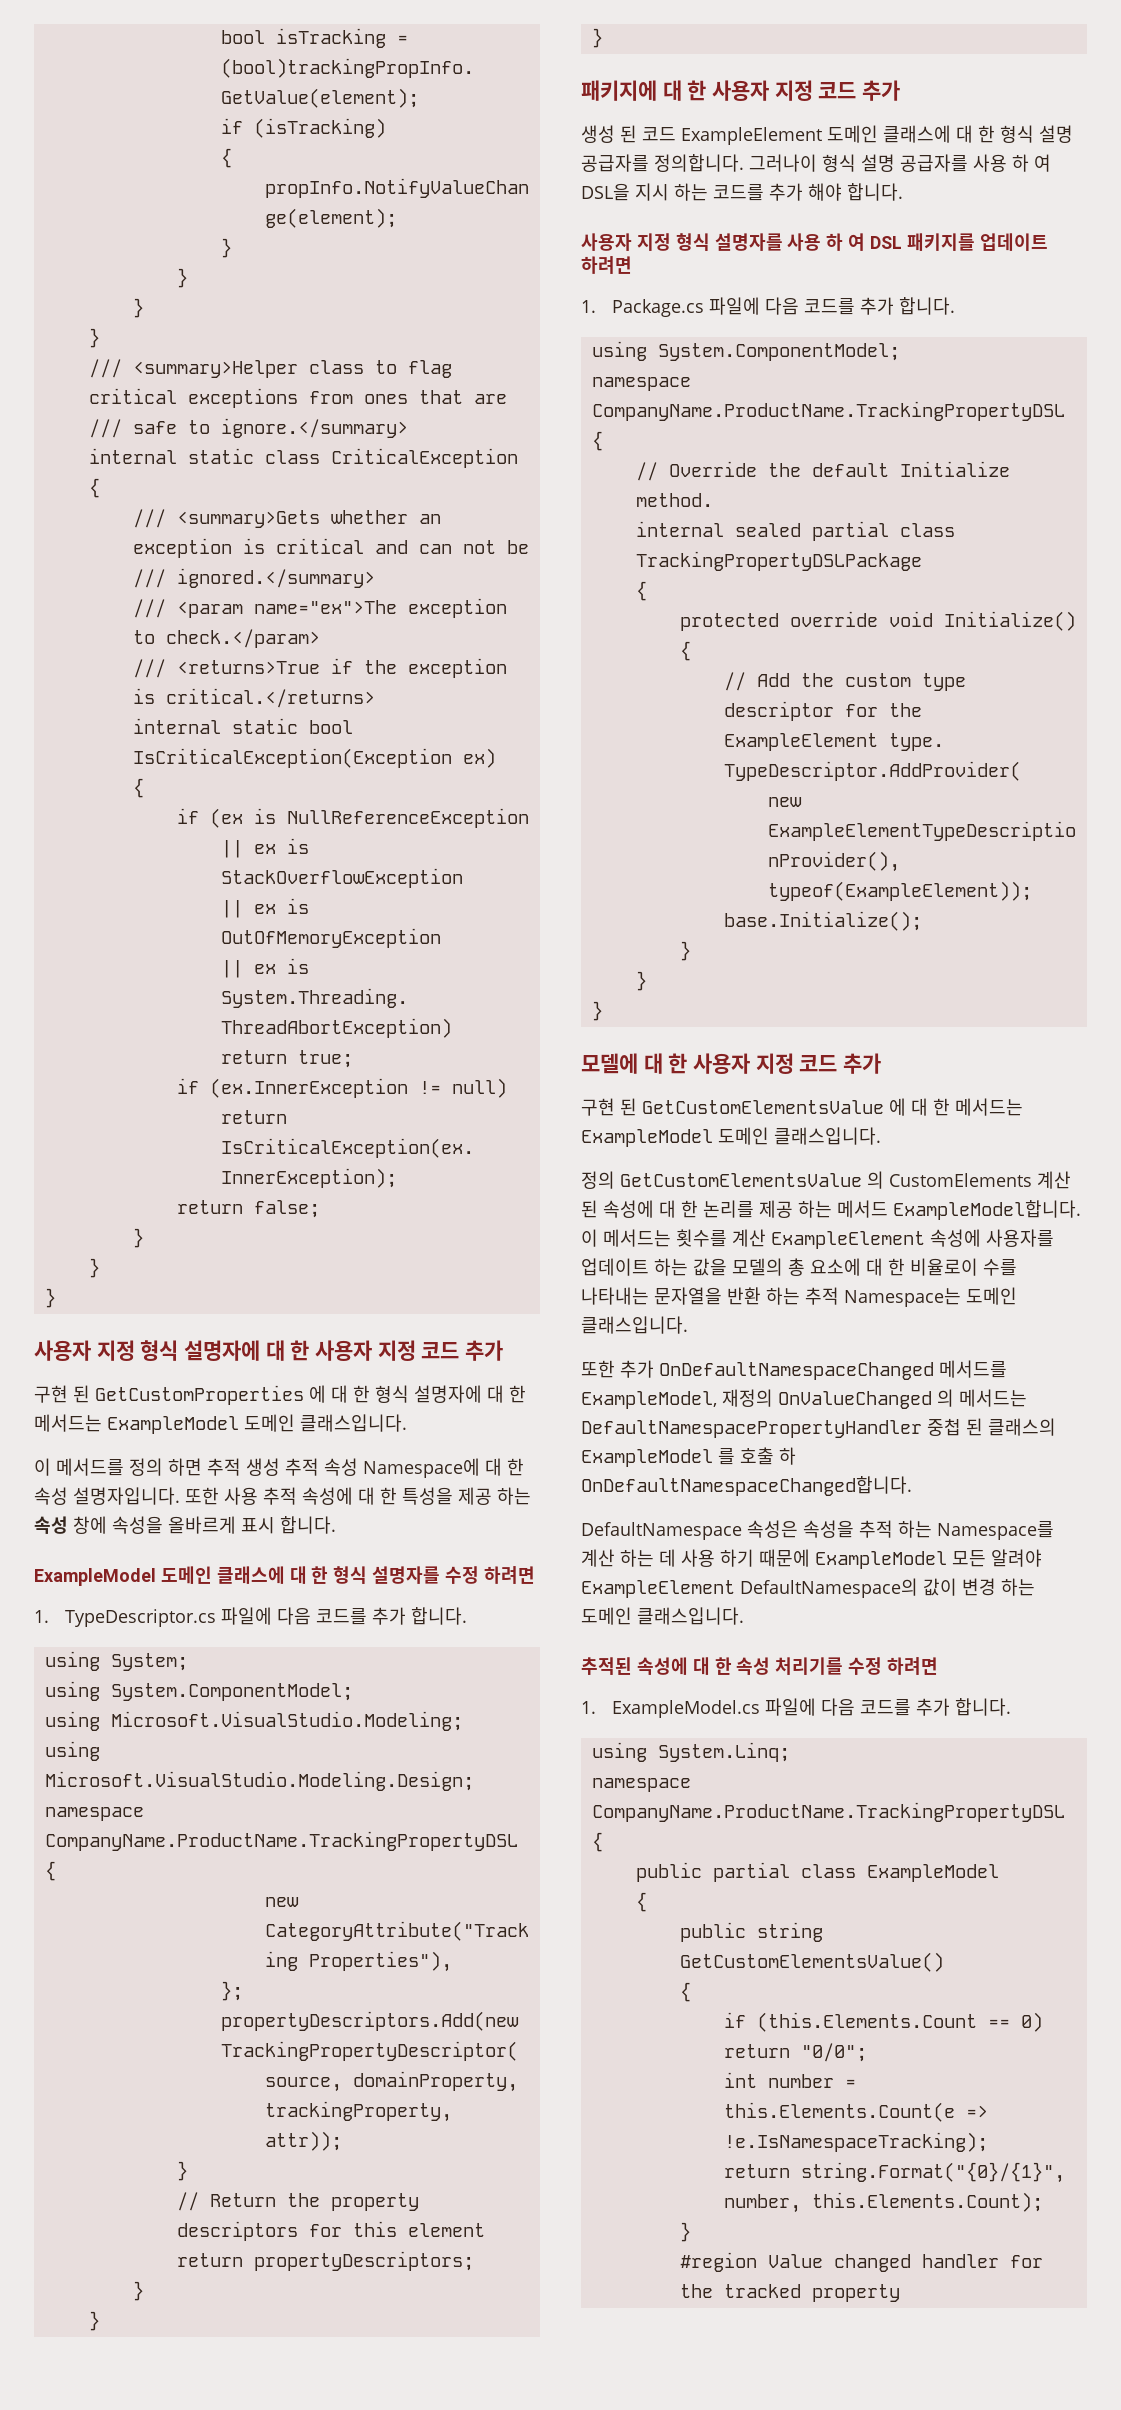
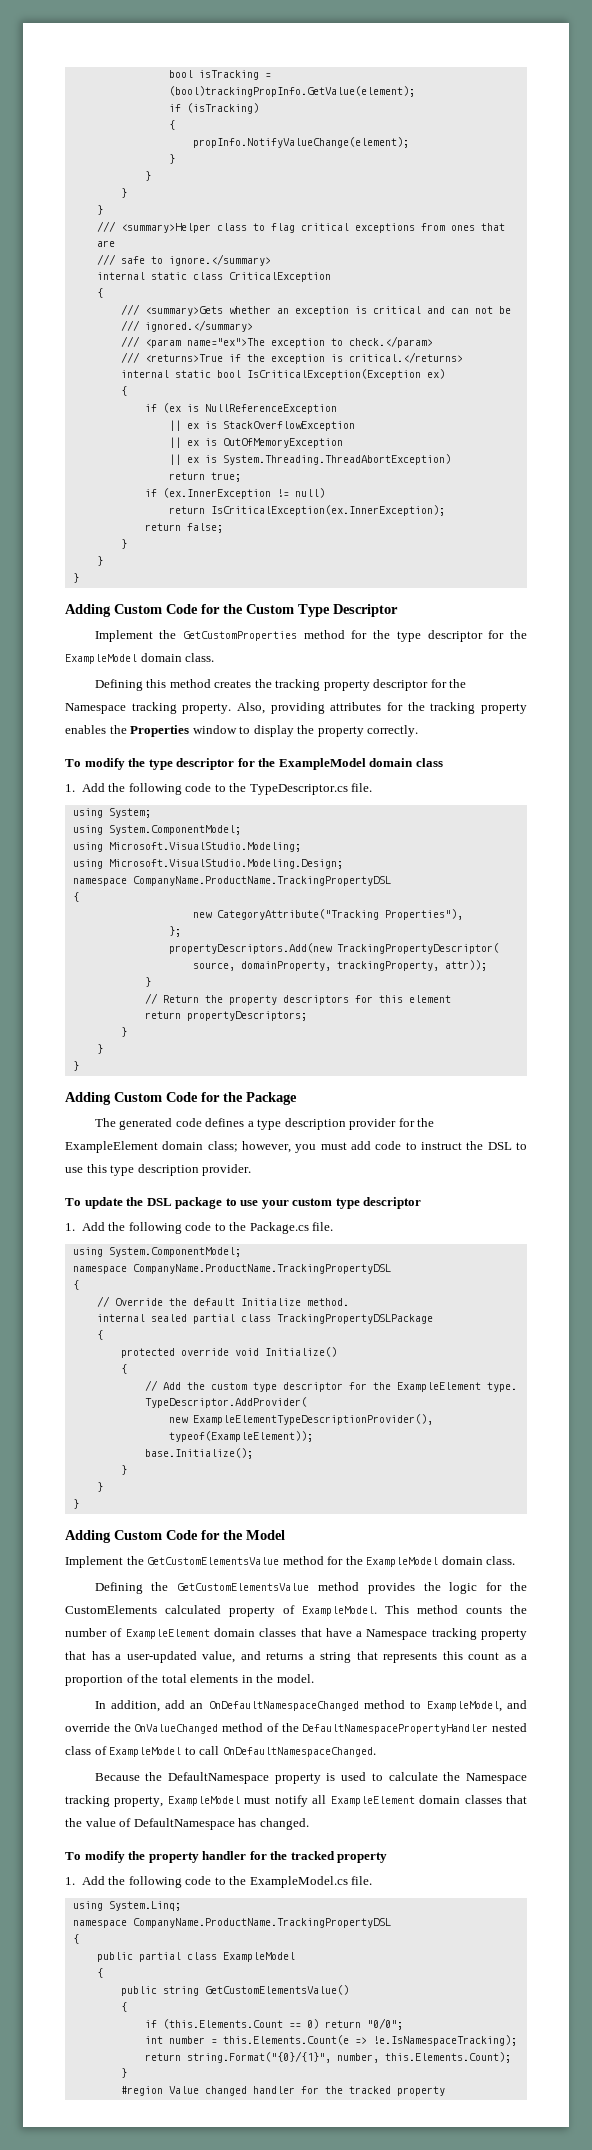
[34,1340,504,1361] [34,1385,526,1405] [34,1414,407,1434] [34,1458,524,1478] [34,1487,531,1505] [34,1516,336,1534] [34,1566,535,1586] [34,1607,467,1627] 사용자 지정 형식 설명자에 대 한 사용자 지정 코드 추가 // 구현 된 GetCustomProperties 에 대 한 형식 설명자에 대 한 메서드는 ExampleModel 도메인 클래스입니다. // 이 메서드를 정의 하면 추적 생성 추적 속성 Namespace에 대 한 속성 설명자입니다. 또한 사용 추적 속성에 대 한 특성을 제공 하는 속성 창에 속성을 올바르게 표시 합니다. // ExampleModel 도메인 클래스에 대 한 형식 설명자를 수정 하려면 // 1. TypeDescriptor.cs 파일에 다음 코드를 추가 합니다. -> [65,604,398,617] [94,630,527,642] [65,653,215,664] [94,679,467,691] [65,702,527,714] [65,725,419,737] [65,758,443,770] [65,783,373,795] Adding Custom Code for the Custom Type Descriptor // Implement the GetCustomProperties method for the type descriptor for the ExampleModel domain class. // Defining this method creates the tracking property descriptor for the Namespace tracking property. Also, providing attributes for the tracking property enables the Properties window to display the property correctly. // To modify the type descriptor for the ExampleModel domain class // 1. Add the following code to the TypeDescriptor.cs file.
[581,80,901,101] [581,125,1073,145] [581,154,1051,172] [581,183,903,201] [581,233,1048,251] [581,256,632,274] [581,297,955,317] 패키지에 대 한 사용자 지정 코드 추가 // 생성 된 코드 ExampleElement 도메인 클래스에 대 한 형식 설명 공급자를 정의합니다. 그러나이 형식 설명 공급자를 사용 하 여 DSL을 지시 하는 코드를 추가 해야 합니다. // 사용자 지정 형식 설명자를 사용 하 여 DSL 패키지를 업데이트 하려면 // 1. Package.cs 파일에 다음 코드를 추가 합니다. -> [65,1092,297,1105] [94,1118,435,1130] [65,1141,527,1153] [65,1164,252,1176] [65,1197,422,1209] [65,1222,334,1234] Adding Custom Code for the Package // The generated code defines a type description provider for the ExampleElement domain class; however, you must add code to instruct the DSL to use this type description provider. // To update the DSL package to use your custom type descriptor // 1. Add the following code to the Package.cs file.
[581,1053,882,1074] [581,1098,1023,1116] [581,1127,881,1147] [581,1171,1071,1189] [581,1200,1081,1220] [581,1229,1054,1249] [581,1258,1017,1276] [581,1287,1017,1307] [581,1316,688,1334] [581,1360,1007,1380] [581,1389,1027,1409] [581,1418,1056,1438] [581,1447,796,1467] [581,1476,912,1496] [581,1520,1054,1540] [581,1549,1042,1569] [581,1578,1035,1598] [581,1607,744,1625] [581,1657,939,1675] [581,1698,1011,1718] 모델에 대 한 사용자 지정 코드 추가 // 구현 된 GetCustomElementsValue 에 대 한 메서드는 ExampleModel 도메인 클래스입니다. // 정의 GetCustomElementsValue 의 CustomElements 계산 된 속성에 대 한 논리를 제공 하는 메서드 ExampleModel합니다. 이 메서드는 횟수를 계산 ExampleElement 속성에 사용자를 업데이트 하는 값을 모델의 총 요소에 대 한 비율로이 수를 나타내는 문자열을 반환 하는 추적 Namespace는 도메인 클래스입니다. // 또한 추가 OnDefaultNamespaceChanged 메서드를 ExampleModel, 재정의 OnValueChanged 의 메서드는 DefaultNamespacePropertyHandler 중첩 된 클래스의 ExampleModel 를 호출 하 OnDefaultNamespaceChanged합니다. // DefaultNamespace 속성은 속성을 추적 하는 Namespace를 계산 하는 데 사용 하기 때문에 ExampleModel 모든 알려야 ExampleElement DefaultNamespace의 값이 변경 하는 도메인 클래스입니다. // 추적된 속성에 대 한 속성 처리기를 수정 하려면 // 1. ExampleModel.cs 파일에 다음 코드를 추가 합니다. -> [65,1530,285,1543] [65,1556,516,1568] [94,1582,527,1594] [65,1605,527,1617] [65,1628,527,1640] [65,1651,527,1663] [65,1674,314,1686] [94,1700,527,1712] [65,1723,527,1734] [65,1746,376,1757] [94,1772,527,1784] [65,1795,527,1807] [65,1818,309,1830] [65,1851,388,1863] [65,1876,373,1888] Adding Custom Code for the Model // Implement the GetCustomElementsValue method for the ExampleModel domain class. // Defining the GetCustomElementsValue method provides the logic for the CustomElements calculated property of ExampleModel. This method counts the number of ExampleElement domain classes that have a Namespace tracking property that has a user-updated value, and returns a string that represents this count as a proportion of the total elements in the model. // In addition, add an OnDefaultNamespaceChanged method to ExampleModel, and override the OnValueChanged method of the DefaultNamespacePropertyHandler nested class of ExampleModel to call OnDefaultNamespaceChanged. // Because the DefaultNamespace property is used to calculate the Namespace tracking property, ExampleModel must notify all ExampleElement domain classes that the value of DefaultNamespace has changed. // To modify the property handler for the tracked property // 1. Add the following code to the ExampleModel.cs file.

